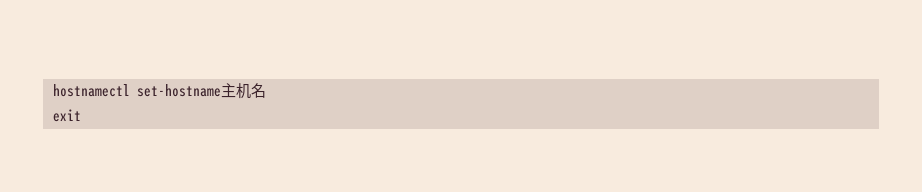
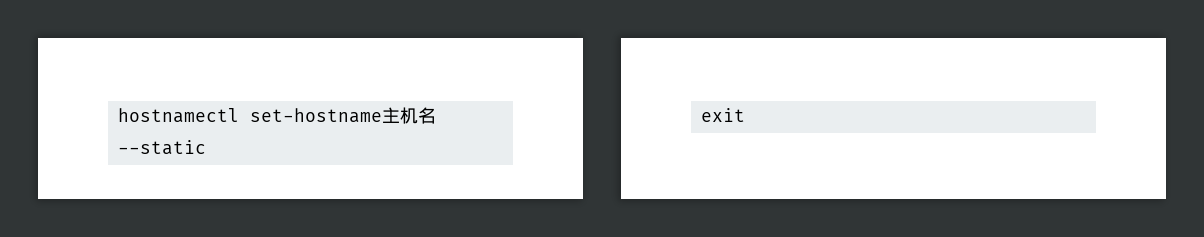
(266, 90) none -> [118,140,207,155] --static

